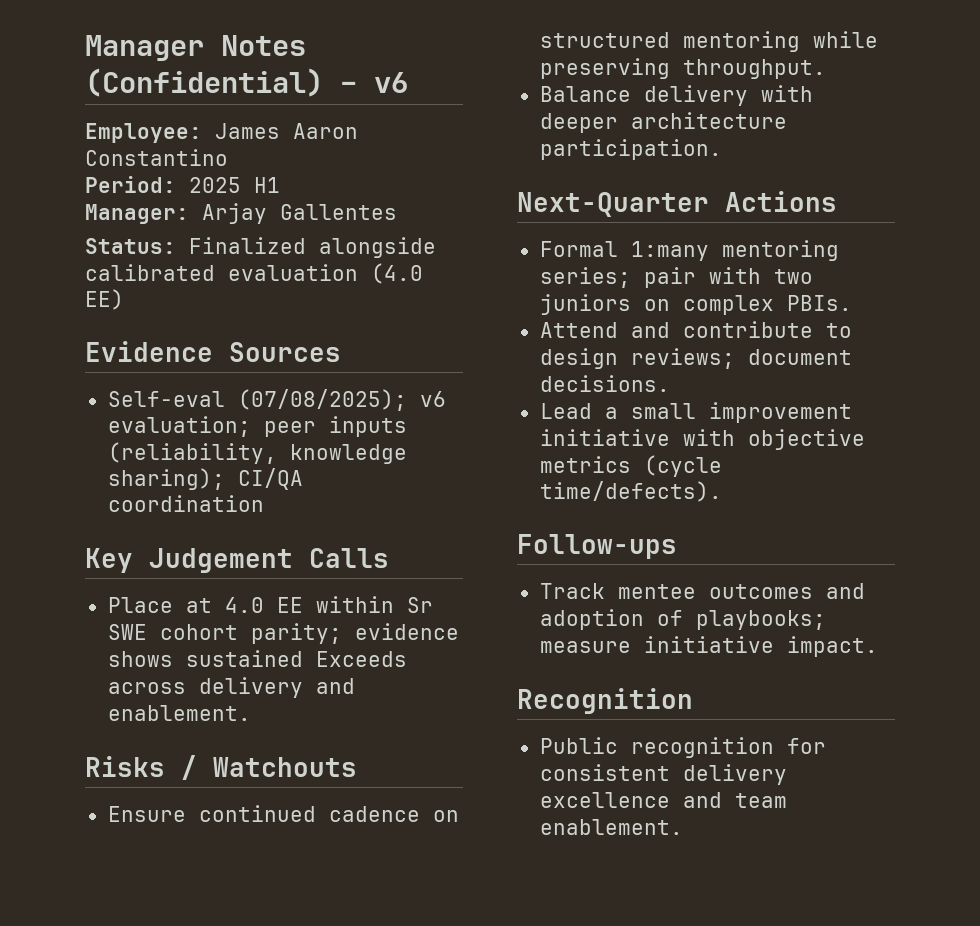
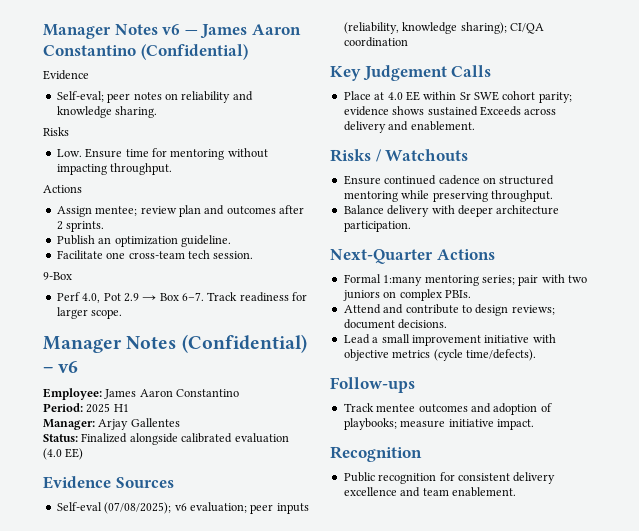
[85,35,306,61] Manager Notes -> [43,24,301,39] [43,44,248,60] [43,70,89,80] [56,91,253,103] [56,106,158,118] [43,127,69,136] [56,148,268,160] [56,163,173,175] [43,185,82,193] [56,205,304,217] [56,221,105,232] [56,235,231,247] [56,250,254,259] [43,272,72,280] [56,292,308,303] [56,307,123,319] [43,336,177,353] Manager Notes v6 — James Aaron Constantino (Confidential) // Evidence // Self-eval; peer notes on reliability and knowledge sharing. // Risks // Low. Ensure time for mentoring without impacting throughput. // Actions // Assign mentee; review plan and outcomes after 2 sprints. // Publish an optimization guideline. // Facilitate one cross-team tech session. // 9-Box // Perf 4.0, Pot 2.9 → Box 6–7. Track readiness for larger scope. // Manager Notes

